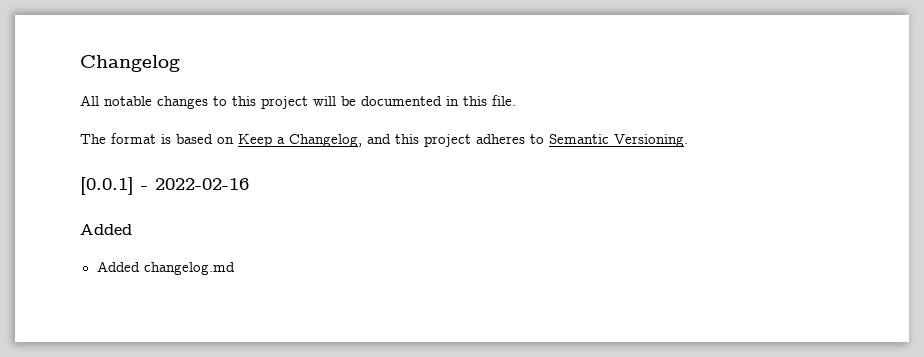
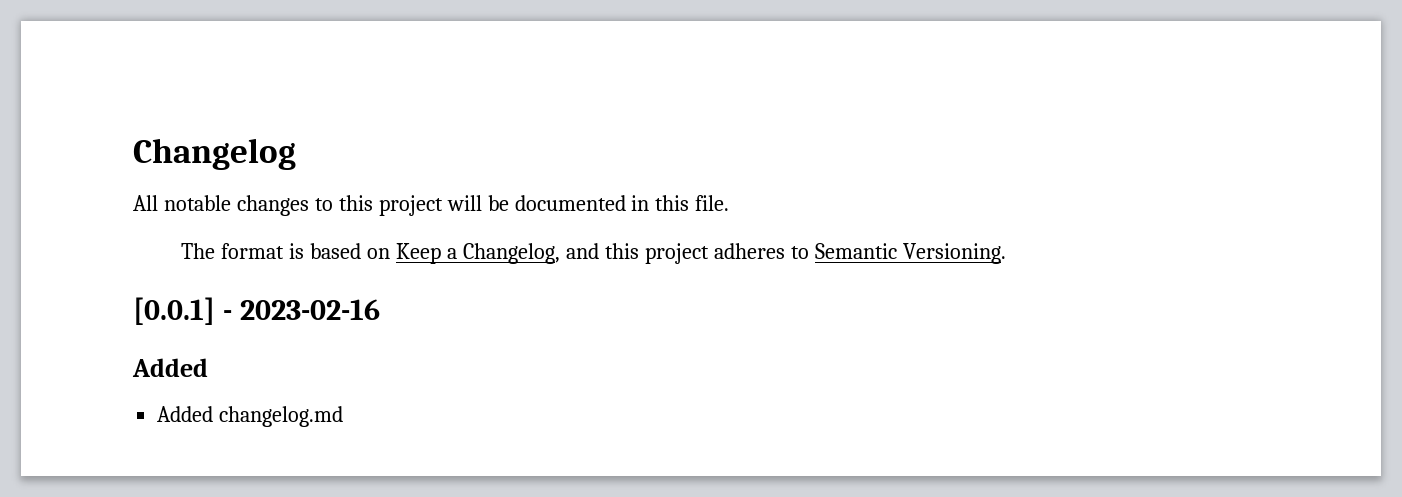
[155,178,249,190] 2022-02-16 -> [239,299,380,320] 2023-02-16

